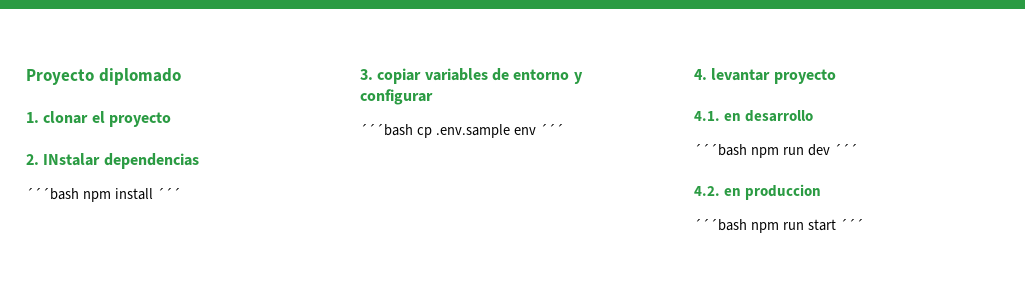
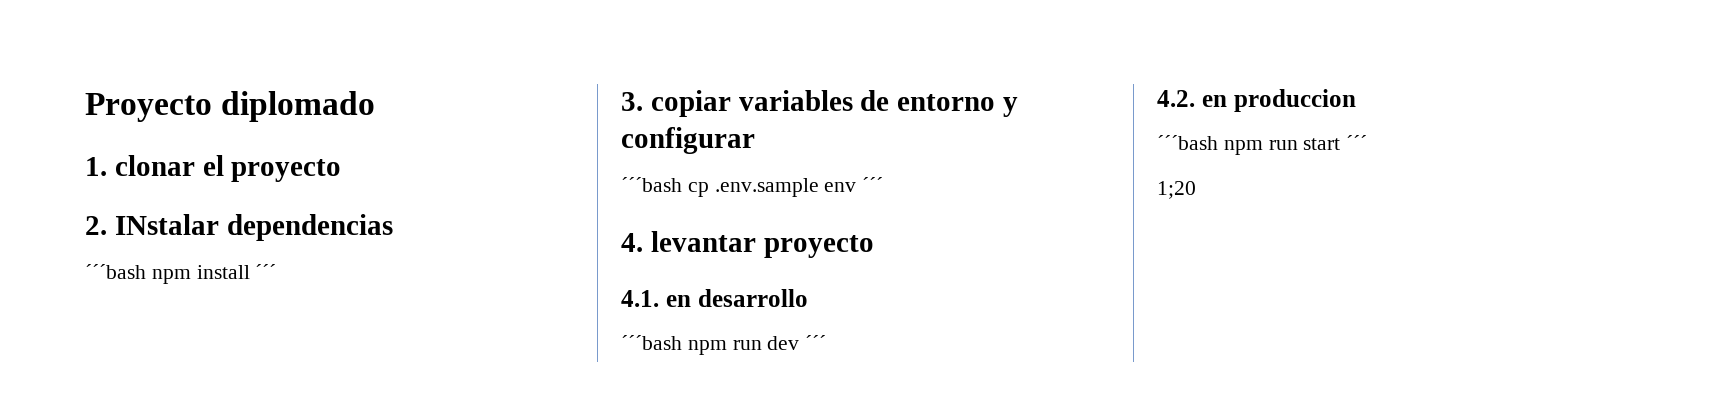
(864, 224) none -> [1157,181,1196,199] // 1;20

